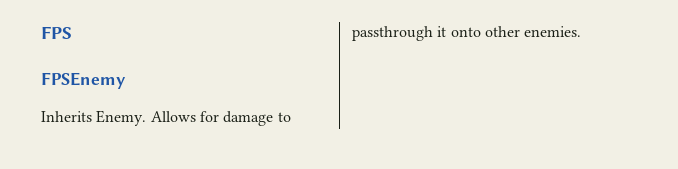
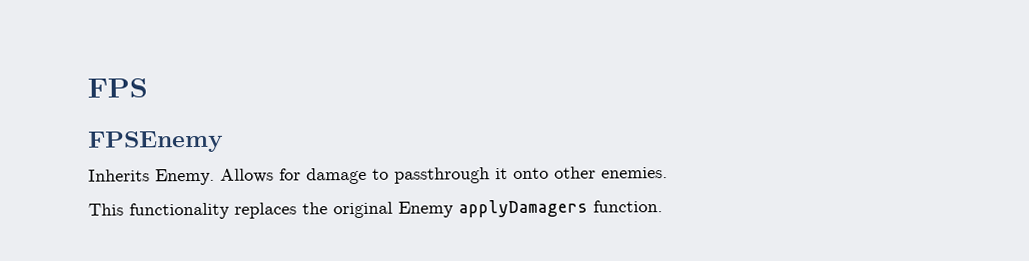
(582, 31) none -> [88,199,663,220] // This functionality replaces the original Enemy applyDamagers function.

